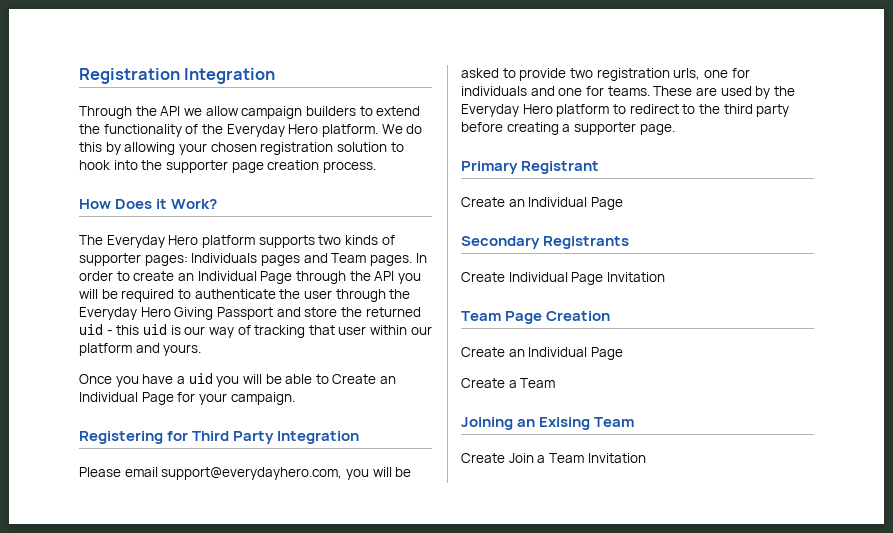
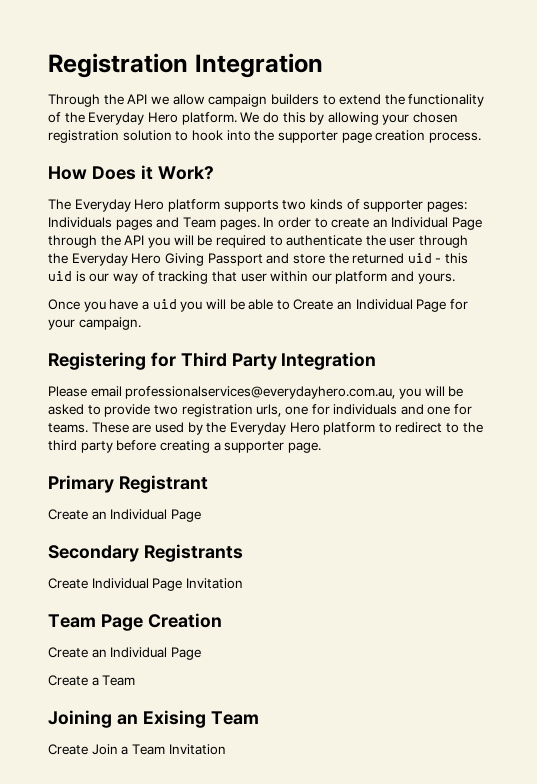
[161,467,343,480] support@everydayhero.com, -> [125,386,396,399] professionalservices@everydayhero.com.au,

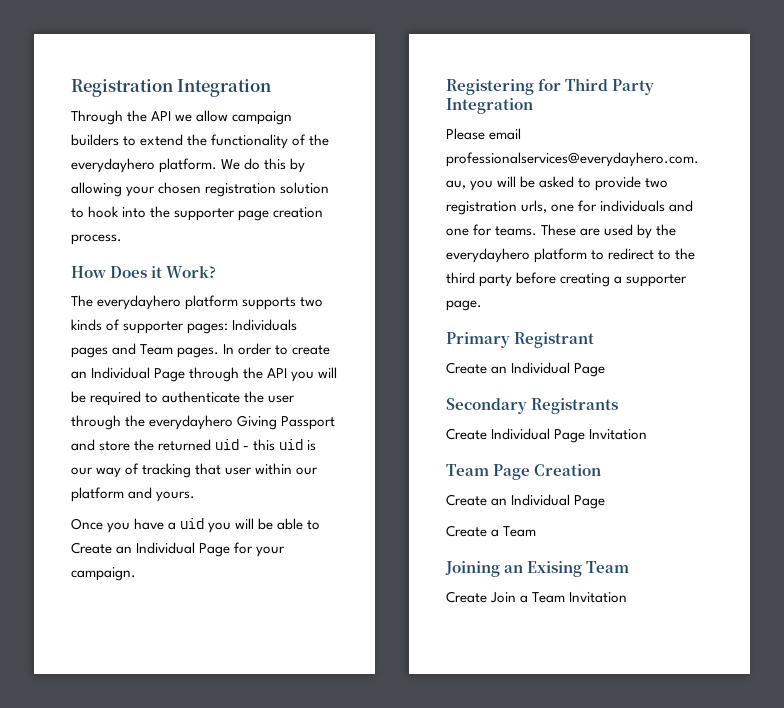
[88,112,178,125] Everyday Hero -> [71,158,155,173] everydayhero
[74,199,165,212] Everyday Hero -> [97,295,182,310] everydayhero
[71,253,162,266] Everyday Hero -> [149,415,234,430] everydayhero
[229,422,320,435] Everyday Hero -> [446,248,530,263] everydayhero

